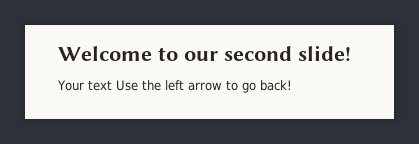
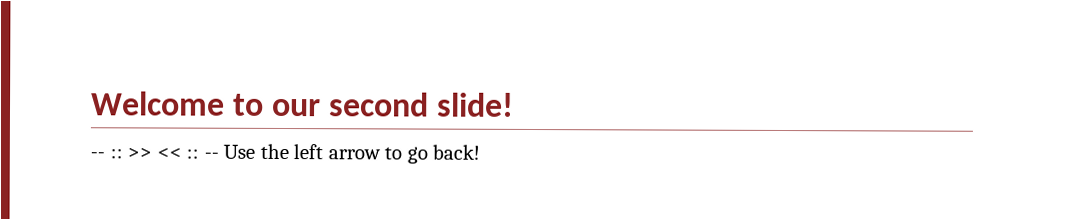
[57,80,112,91] Your text -> [90,147,219,159] -- :: >> << :: --

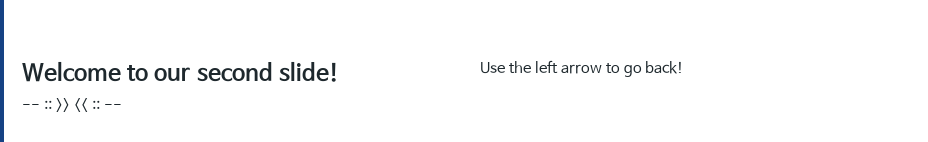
(219, 155) none -> (122, 107) //

